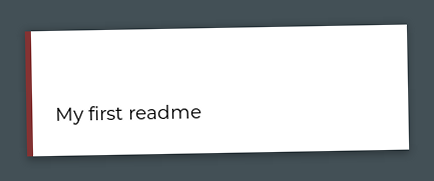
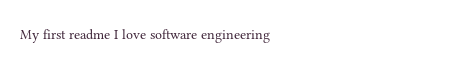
(202, 112) none -> [114,29,270,43] I love software engineering

